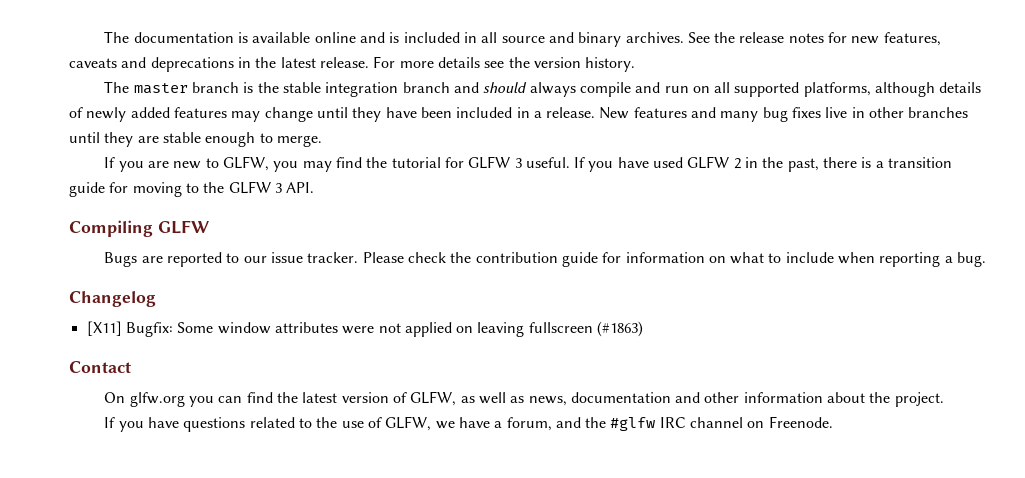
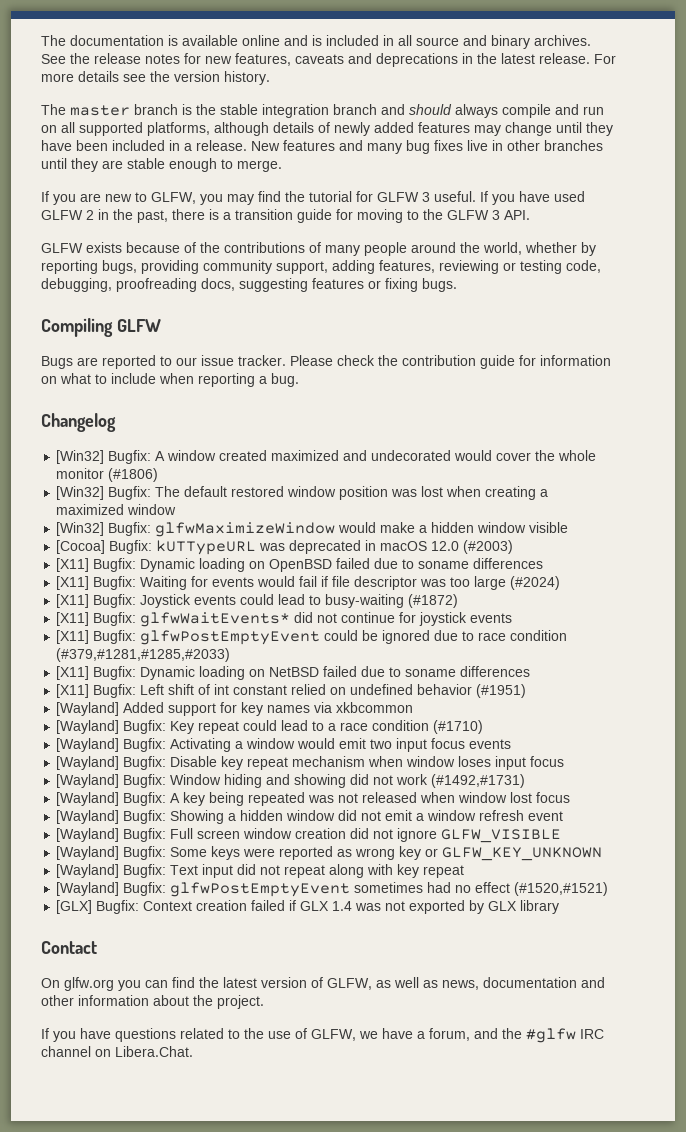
(315, 187) none -> [41,242,596,256] [41,260,601,274] [41,278,457,292] // GLFW exists because of the contributions of many people around the world, whether by reporting bugs, providing community support, adding features, reviewing or testing code, debugging, proofreading docs, suggesting features or fixing bugs.
[86,321,644,337] [X11] Bugfix: Some window attributes were not applied on leaving fullscreen (#1863) -> [56,450,597,464] [56,468,159,482] [56,486,549,500] [56,504,177,515] [56,522,569,537] [56,540,514,555] [56,558,544,572] [56,576,561,590] [56,594,459,608] [56,612,513,627] [56,630,568,645] [56,648,231,662] [56,666,531,680] [56,684,527,698] [56,702,414,716] [56,720,484,734] [56,738,512,752] [56,756,565,770] [56,774,526,788] [56,792,571,806] [56,810,564,824] [56,828,562,843] [56,846,603,861] [56,864,465,878] [56,882,609,897] [56,900,560,914] [Win32] Bugfix: A window created maximized and undecorated would cover the whole monitor (#1806) // [Win32] Bugfix: The default restored window position was lost when creating a maximized window // [Win32] Bugfix: glfwMaximizeWindow would make a hidden window visible // [Cocoa] Bugfix: kUTTypeURL was deprecated in macOS 12.0 (#2003) // [X11] Bugfix: Dynamic loading on OpenBSD failed due to soname differences // [X11] Bugfix: Waiting for events would fail if file descriptor was too large (#2024) // [X11] Bugfix: Joystick events could lead to busy-waiting (#1872) // [X11] Bugfix: glfwWaitEvents* did not continue for joystick events // [X11] Bugfix: glfwPostEmptyEvent could be ignored due to race condition (#379,#1281,#1285,#2033) // [X11] Bugfix: Dynamic loading on NetBSD failed due to soname differences // [X11] Bugfix: Left shift of int constant relied on undefined behavior (#1951) // [Wayland] Added support for key names via xkbcommon // [Wayland] Bugfix: Key repeat could lead to a race condition (#1710) // [Wayland] Bugfix: Activating a window would emit two input focus events // [Wayland] Bugfix: Disable key repeat mechanism when window loses input focus // [Wayland] Bugfix: Window hiding and showing did not work (#1492,#1731) // [Wayland] Bugfix: A key being repeated was not released when window lost focus // [Wayland] Bugfix: Showing a hidden window did not emit a window refresh event // [Wayland] Bugfix: Full screen window creation did not ignore GLFW_VISIBLE // [Wayland] Bugfix: Some keys were reported as wrong key or GLFW_KEY_UNKNOWN // [Wayland] Bugfix: Text input did not repeat along with key repeat // [Wayland] Bugfix: glfwPostEmptyEvent sometimes had no effect (#1520,#1521) // [GLX] Bugfix: Context creation failed if GLX 1.4 was not exported by GLX library
[768,416,833,428] Freenode. -> [115,1046,193,1057] Libera.Chat.

